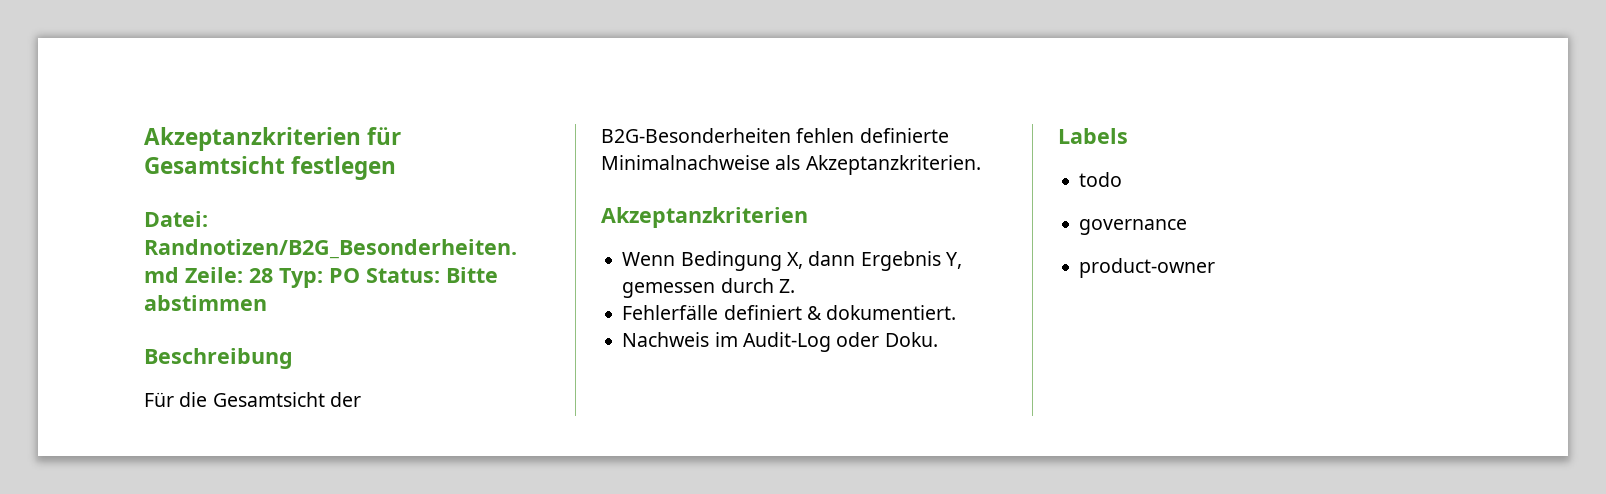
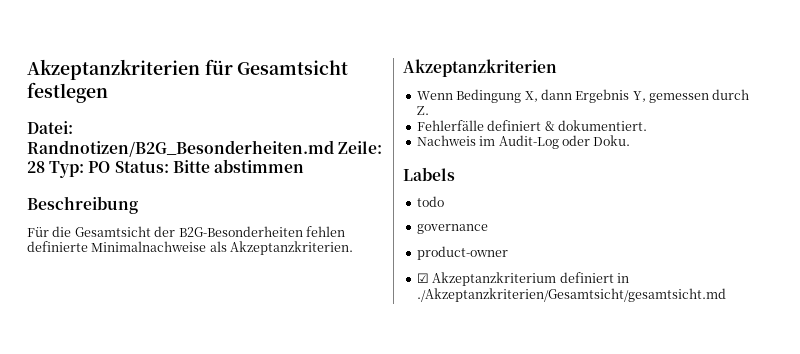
(1216, 268) none -> [416,272,629,286] [416,288,726,302] // ☑ Akzeptanzkriterium definiert in ./Akzeptanzkriterien/Gesamtsicht/gesamtsicht.md

